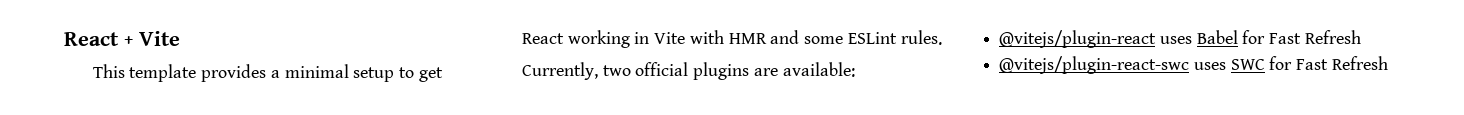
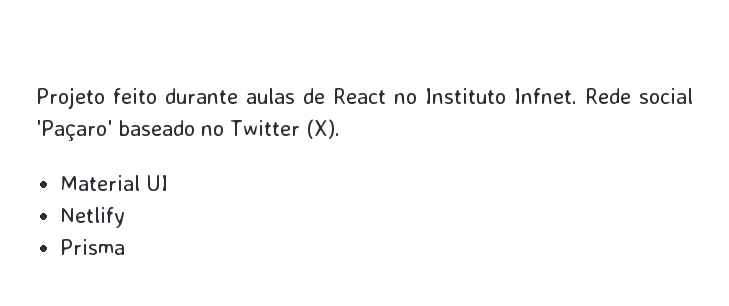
[64,31,180,46] [92,64,443,82] [522,30,942,48] [522,62,855,80] [999,30,1361,48] [999,56,1388,74] React + Vite // This template provides a minimal setup to get React working in Vite with HMR and some ESLint rules. // Currently, two official plugins are available: // @vitejs/plugin-react uses Babel for Fast Refresh // @vitejs/plugin-react-swc uses SWC for Fast Refresh -> [36,87,693,109] [36,119,340,141] [60,175,169,191] [60,207,126,228] [60,239,126,255] Projeto feito durante aulas de React no Instituto Infnet. Rede social 'Paçaro' baseado no Twitter (X). // Material UI // Netlify // Prisma

